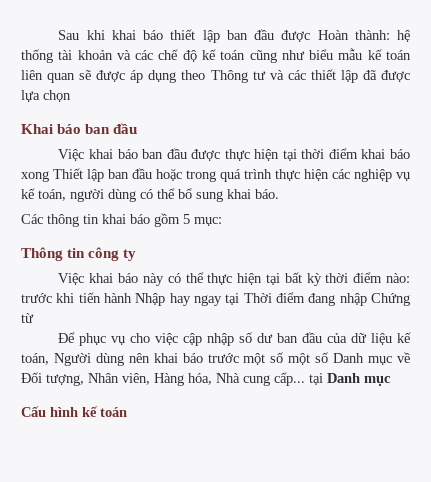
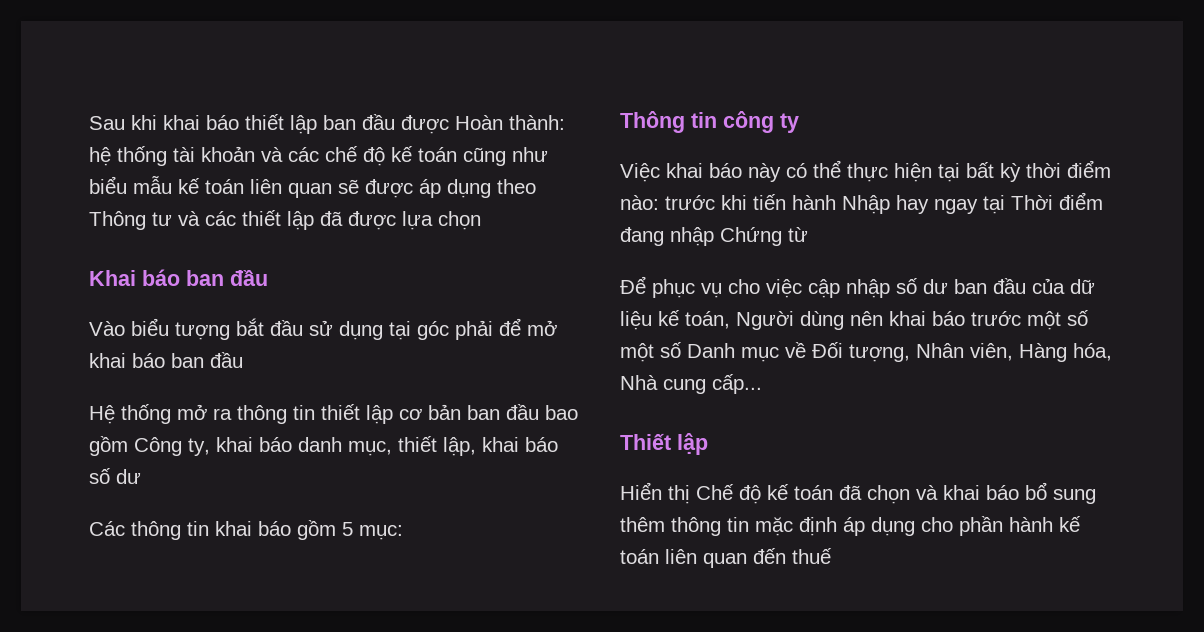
[58,148,411,161] [21,168,410,182] [21,188,279,202] Việc khai báo ban đầu được thực hiện tại thời điểm khai báo xong Thiết lập ban đầu hoặc trong quá trình thực hiện các nghiệp vụ kế toán, người dùng có thể bổ sung khai báo. -> [89,318,557,340] [89,352,243,368] [89,404,578,424] [89,436,558,456] [89,468,141,484] Vào biểu tượng bắt đầu sử dụng tại góc phải để mở khai báo ban đầu // Hệ thống mở ra thông tin thiết lập cơ bản ban đầu bao gồm Công ty, khai báo danh mục, thiết lập, khai báo số dư
[309,373,391,386] [21,406,127,417] tại Danh mục // Cấu hình kế toán -> [620,433,708,455] [620,482,1096,504] [620,516,1081,536] [620,548,832,568] // Thiết lập // Hiển thị Chế độ kế toán đã chọn và khai báo bổ sung thêm thông tin mặc định áp dụng cho phần hành kế toán liên quan đến thuế

